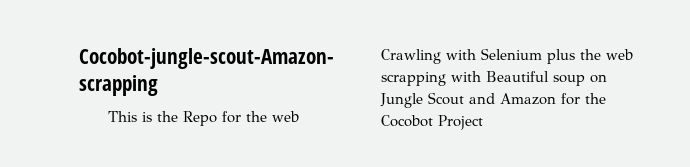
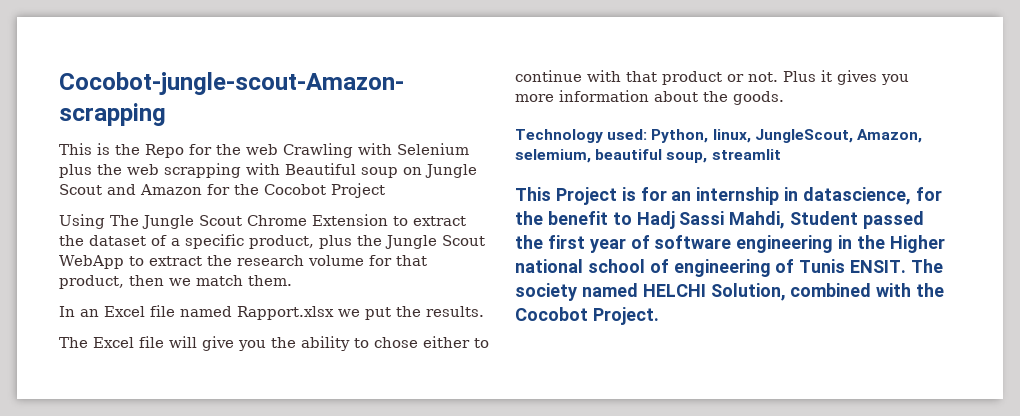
(483, 122) none -> [59,214,466,229] [59,234,485,249] [59,255,427,269] [59,275,292,289] [59,305,484,320] [59,336,489,351] [515,70,909,85] [515,90,784,105] [515,129,922,143] [515,149,781,163] [515,187,942,205] [515,211,925,229] [515,235,945,253] [515,259,944,277] [515,283,945,301] [515,307,659,325] // Using The Jungle Scout Chrome Extension to extract the dataset of a specific product, plus the Jungle Scout WebApp to extract the research volume for that product, then we match them. // In an Excel file named Rapport.xlsx we put the results. // The Excel file will give you the ability to chose either to continue with that product or not. Plus it gives you more information about the goods. // Technology used: Python, linux, JungleScout, Amazon, selemium, beautiful soup, streamlit // This Project is for an internship in datascience, for the benefit to Hadj Sassi Mahdi, Student passed the first year of software engineering in the Higher national school of engineering of Tunis ENSIT. The society named HELCHI Solution, combined with the Cocobot Project.

